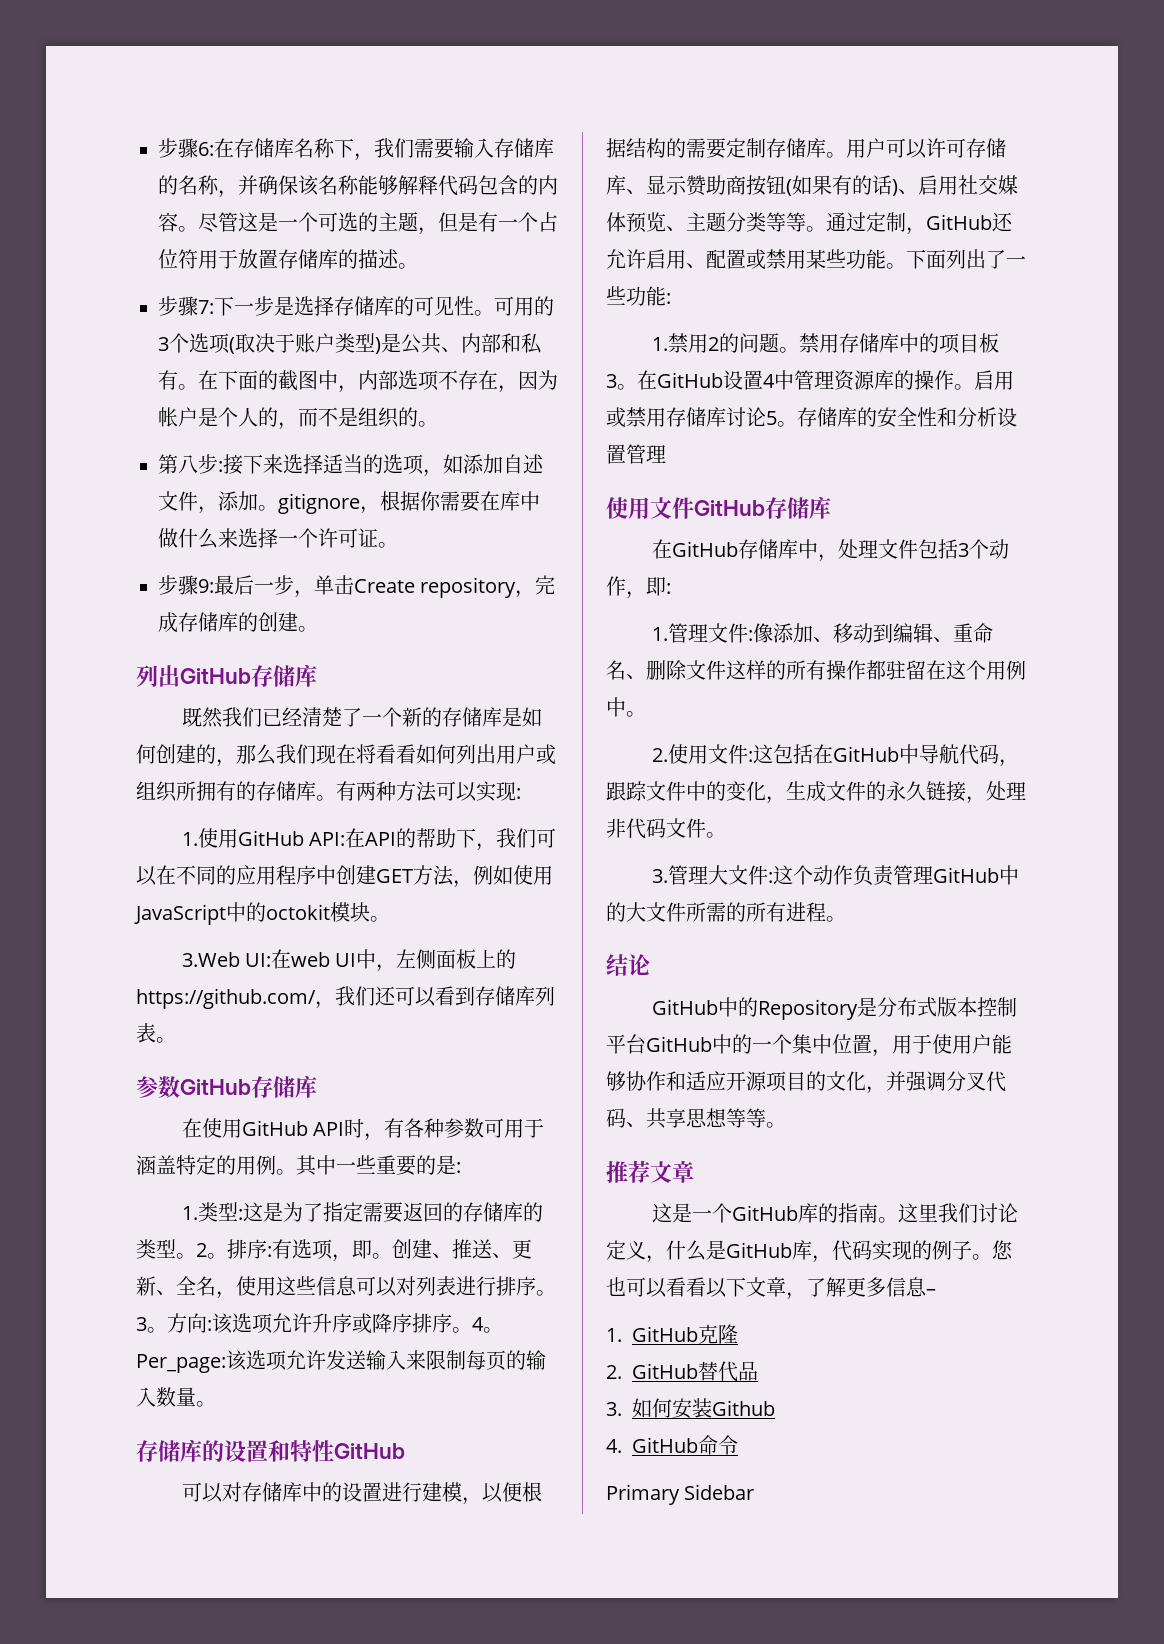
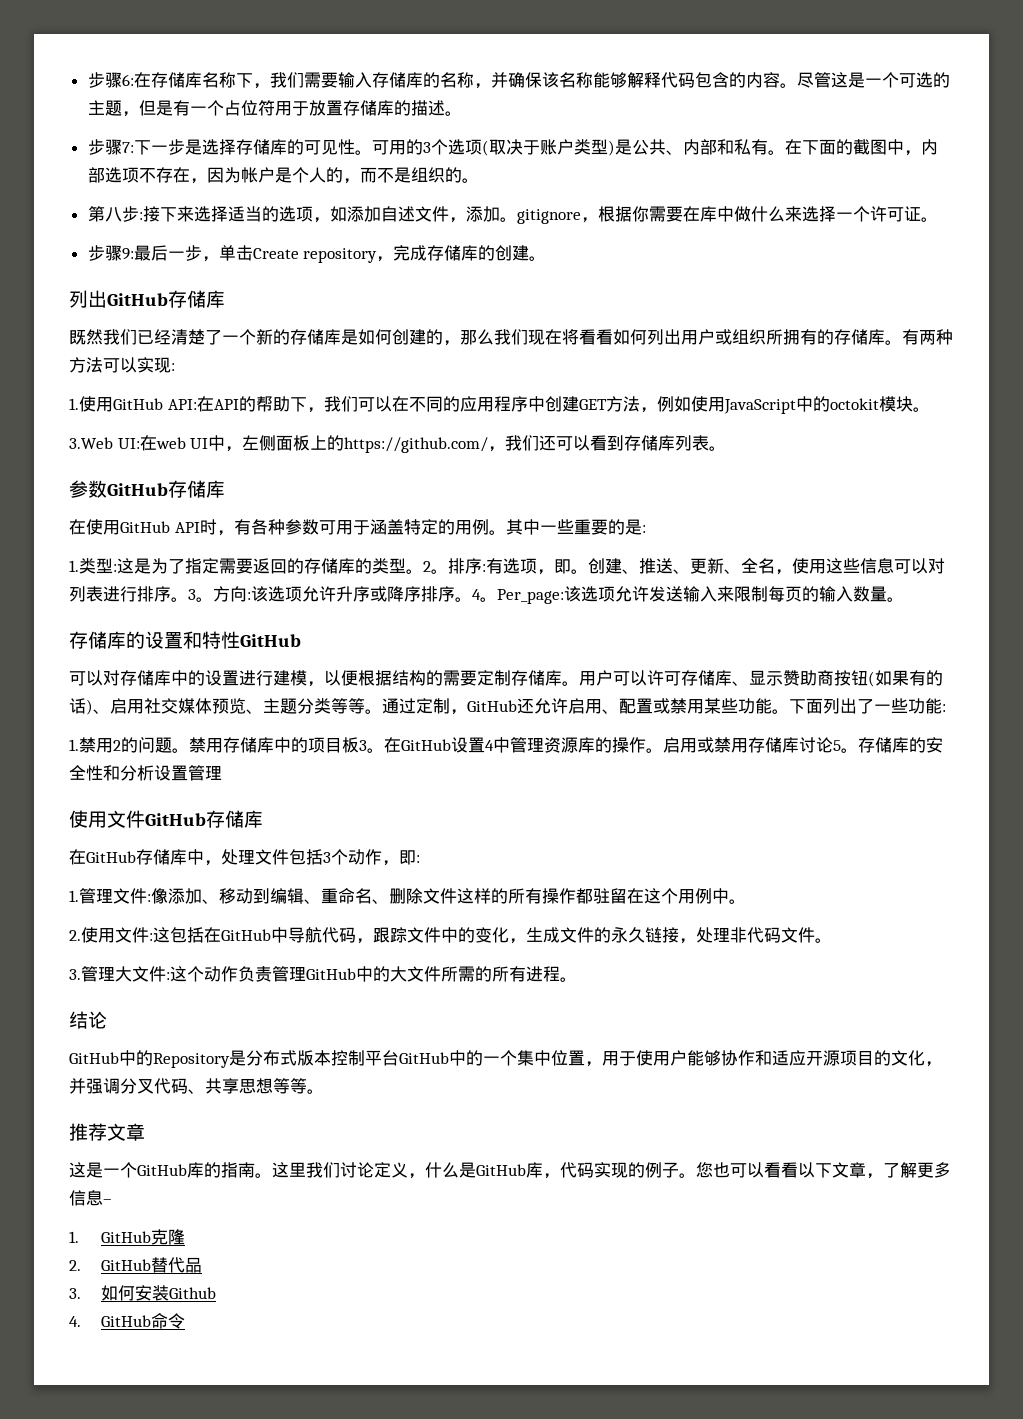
[606,1484,755,1505] // Primary Sidebar -> (185, 1321) none

